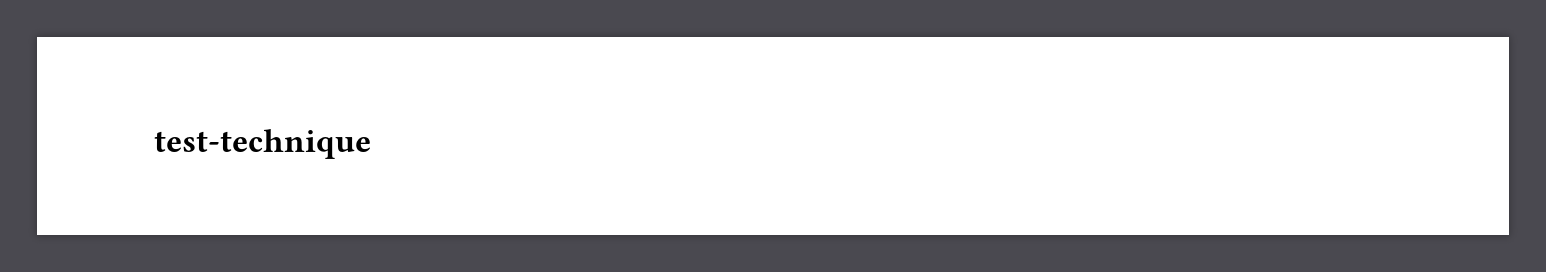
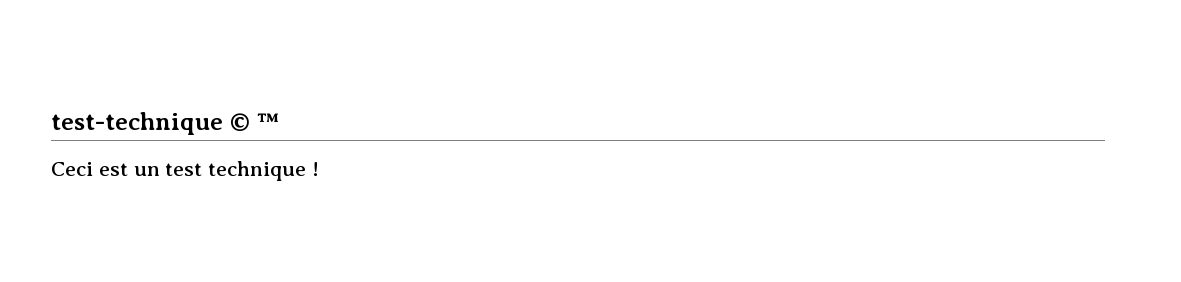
(371, 144) none -> [229,113,280,131] [51,161,320,181] © ™ // Ceci est un test technique !

